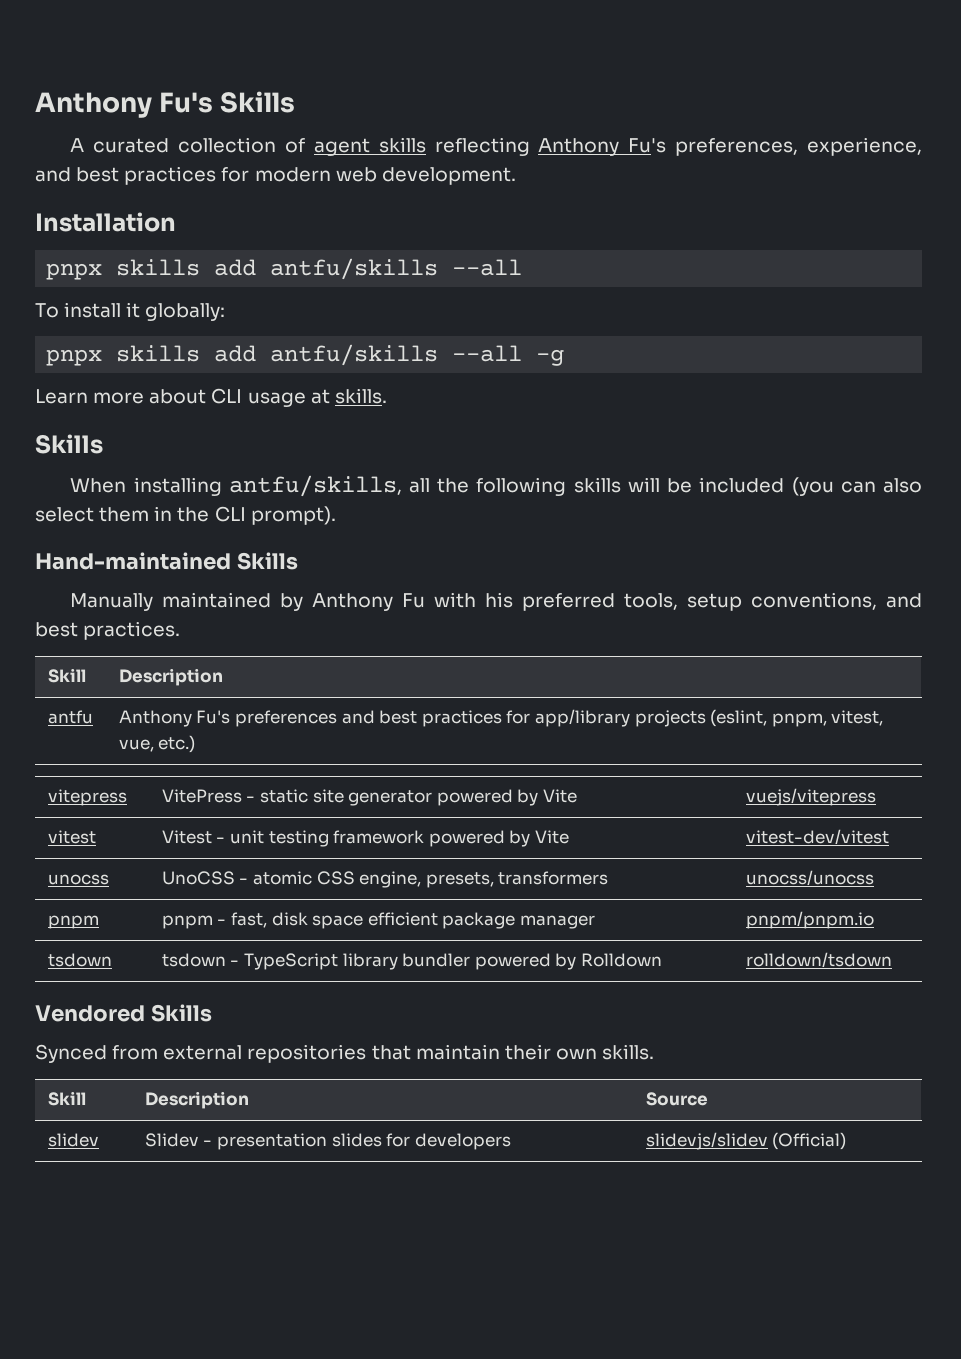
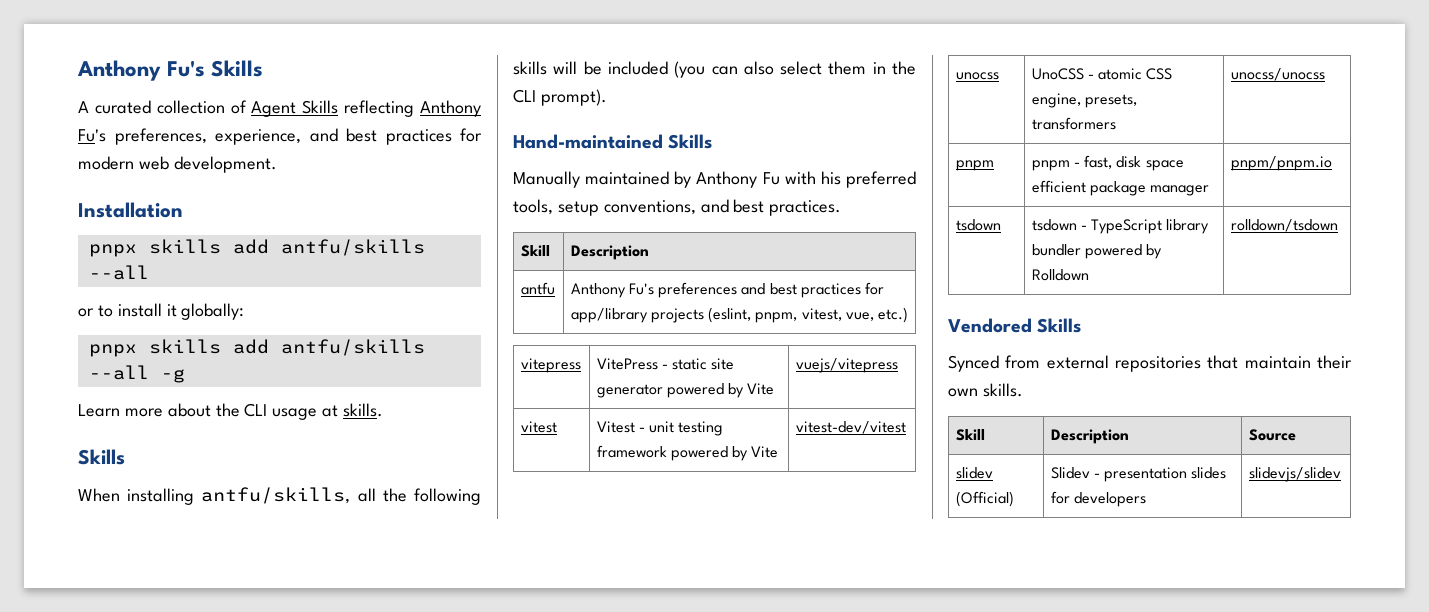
[313,137,426,156] agent skills -> [251,100,339,117] Agent Skills
[35,303,59,318] To -> [78,305,113,317] or to
(207, 396) none -> [215,403,240,417] the
(99, 1140) none -> [955,491,1014,507] (Official)
[772,1132,847,1150] (Official) -> (1341, 474) none

